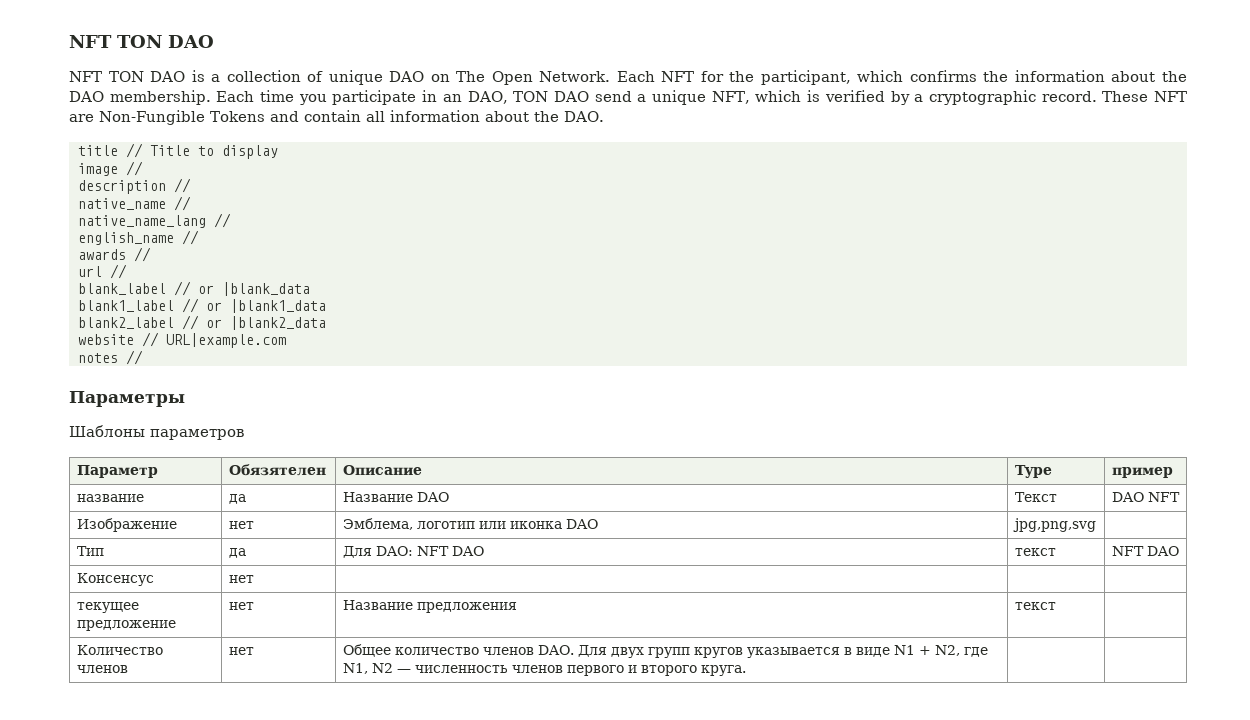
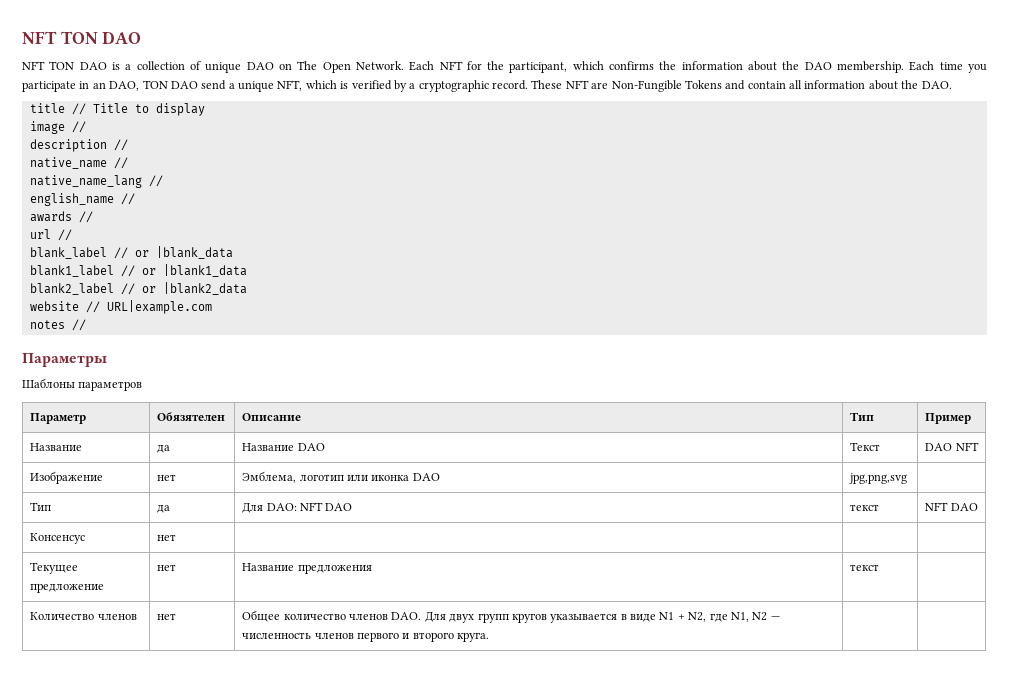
[1014,465,1052,478] [1111,467,1173,478] [76,494,144,502] Type | пример // название -> [850,412,875,421] [925,413,972,424] [30,443,83,451] Тип | Пример // Название
[76,602,139,613] текущее -> [30,562,79,574] Текущее

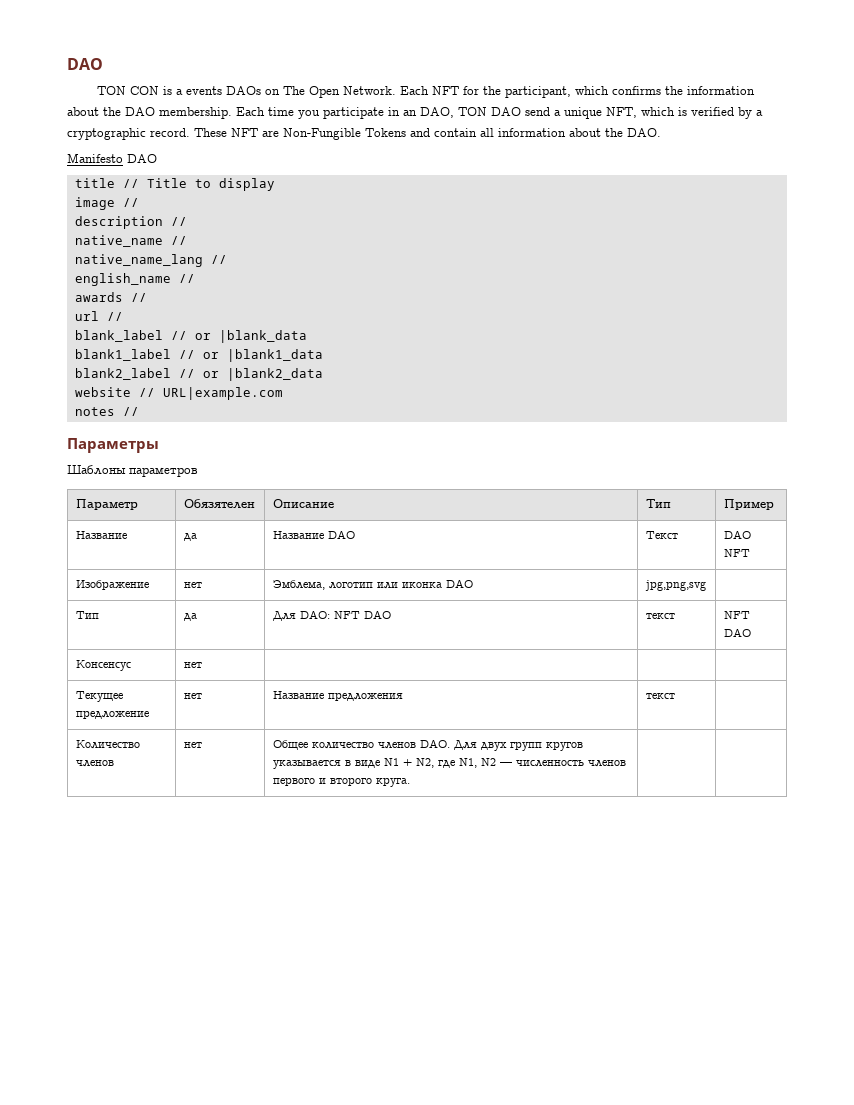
[22,31,142,44] [22,61,274,73] NFT TON DAO // NFT TON DAO is a collection of unique DAO -> [67,58,103,70] [97,86,262,95] DAO // TON CON is a events DAOs
(952, 85) none -> [67,153,157,163] // Manifesto DAO

